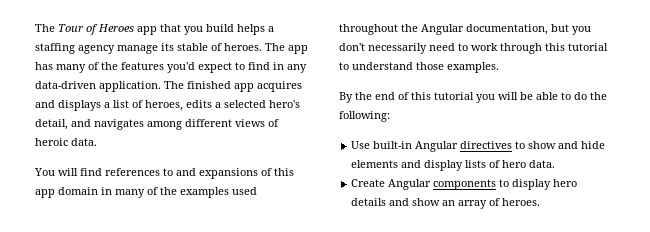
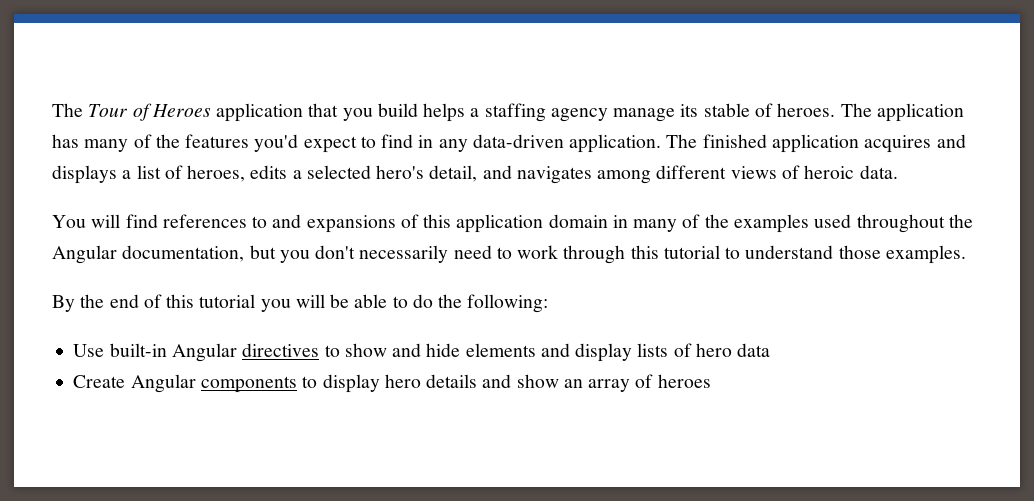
[137,26,157,35] app -> [216,103,304,122] application
[288,45,308,54] app -> [876,103,964,122] application
[234,83,254,92] app -> [771,134,859,153] application
[35,189,55,198] app -> [456,214,544,233] application
[529,160,556,168] data. -> [737,343,771,357] data
[502,198,541,206] heroes. -> [657,374,711,388] heroes

